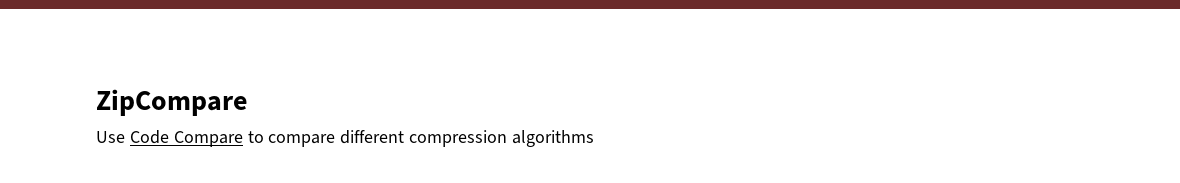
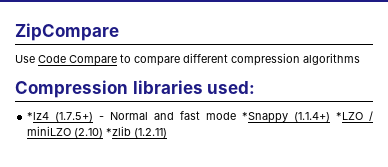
(595, 138) none -> [15,80,256,98] [27,111,374,123] [27,126,168,138] // Compression libraries used: // *lz4 (1.7.5+) - Normal and fast mode *Snappy (1.1.4+) *LZO / miniLZO (2.10) *zlib (1.2.11)

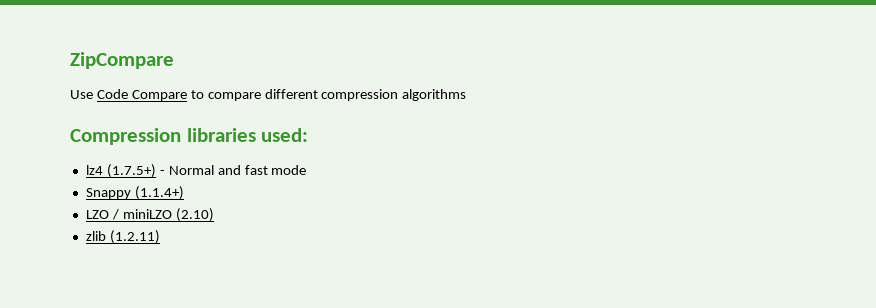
[27,112,50,120] *lz4 -> [85,165,103,175] lz4
[242,112,289,123] *Snappy -> [85,188,131,199] // Snappy
[336,112,364,120] *LZO -> [85,210,109,219] // LZO
[106,126,132,136] *zlib -> [85,231,106,241] // zlib

